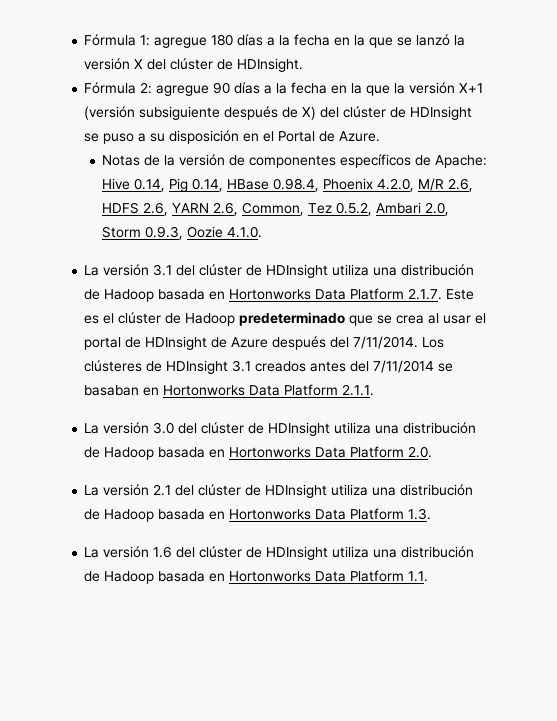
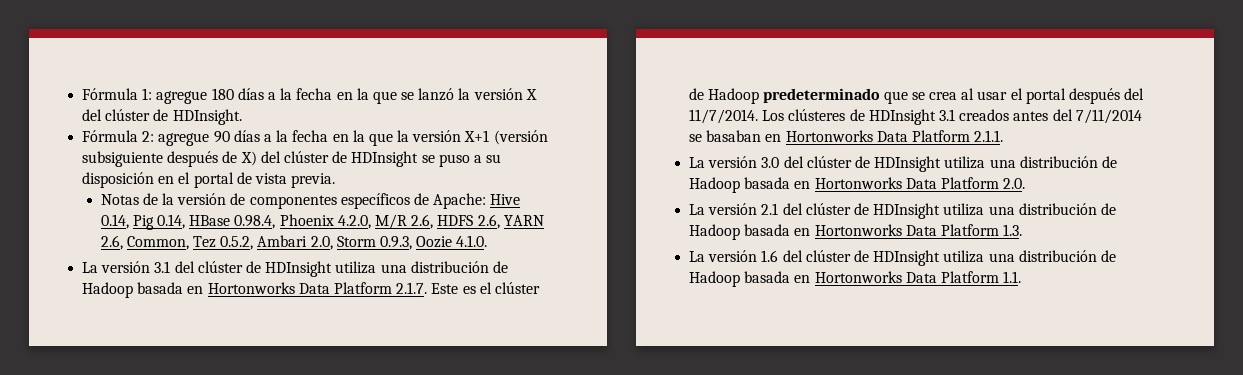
[278,131,381,142] Portal de Azure. -> [193,172,336,188] portal de vista previa.
[125,336,269,350] de HDInsight de Azure -> (1066, 96) none
[353,336,419,349] 7/11/2014. -> [689,109,759,124] 11/7/2014.

